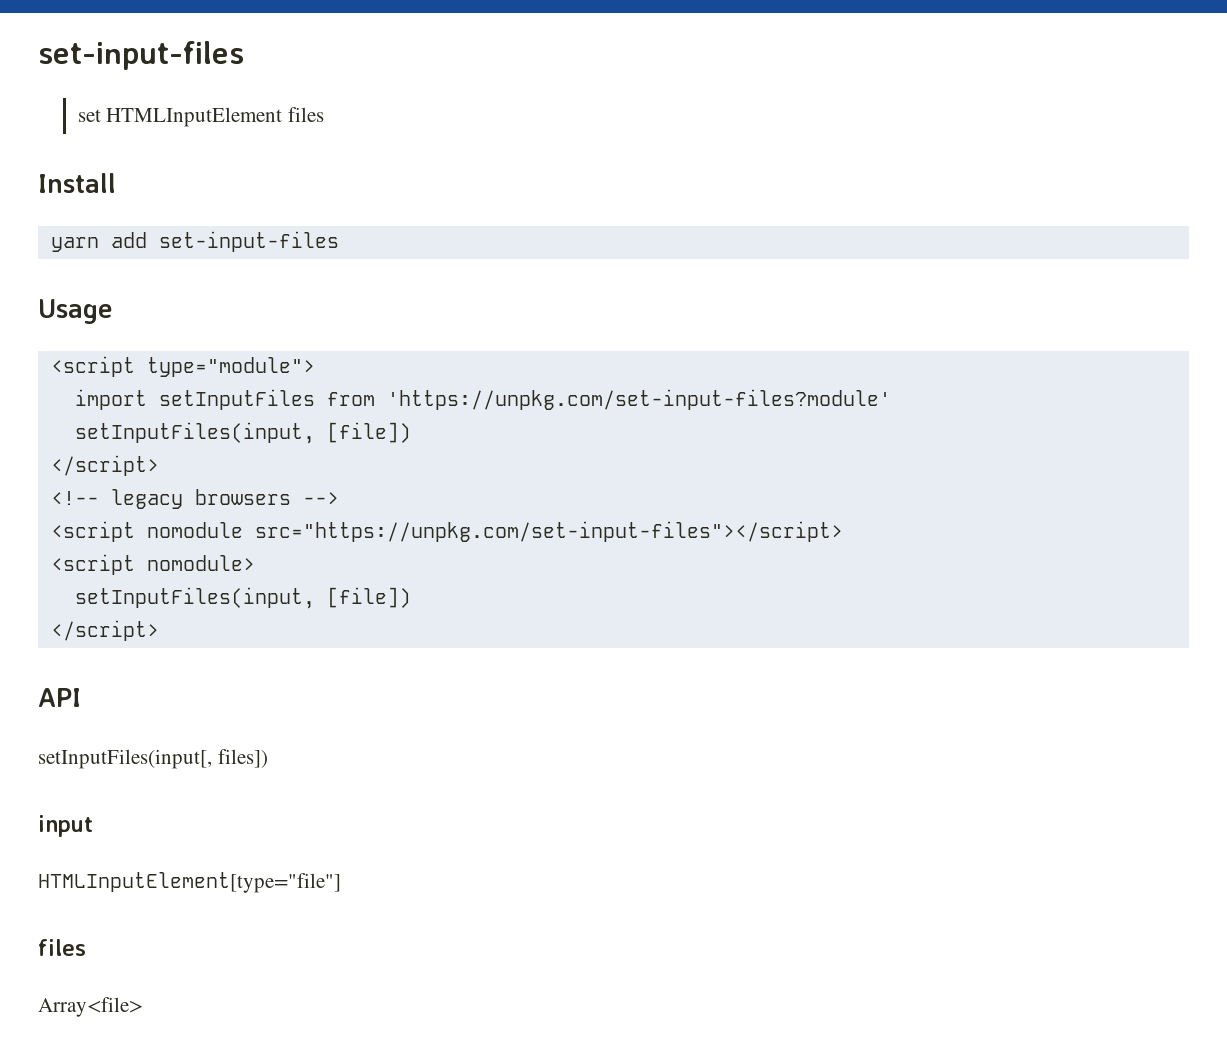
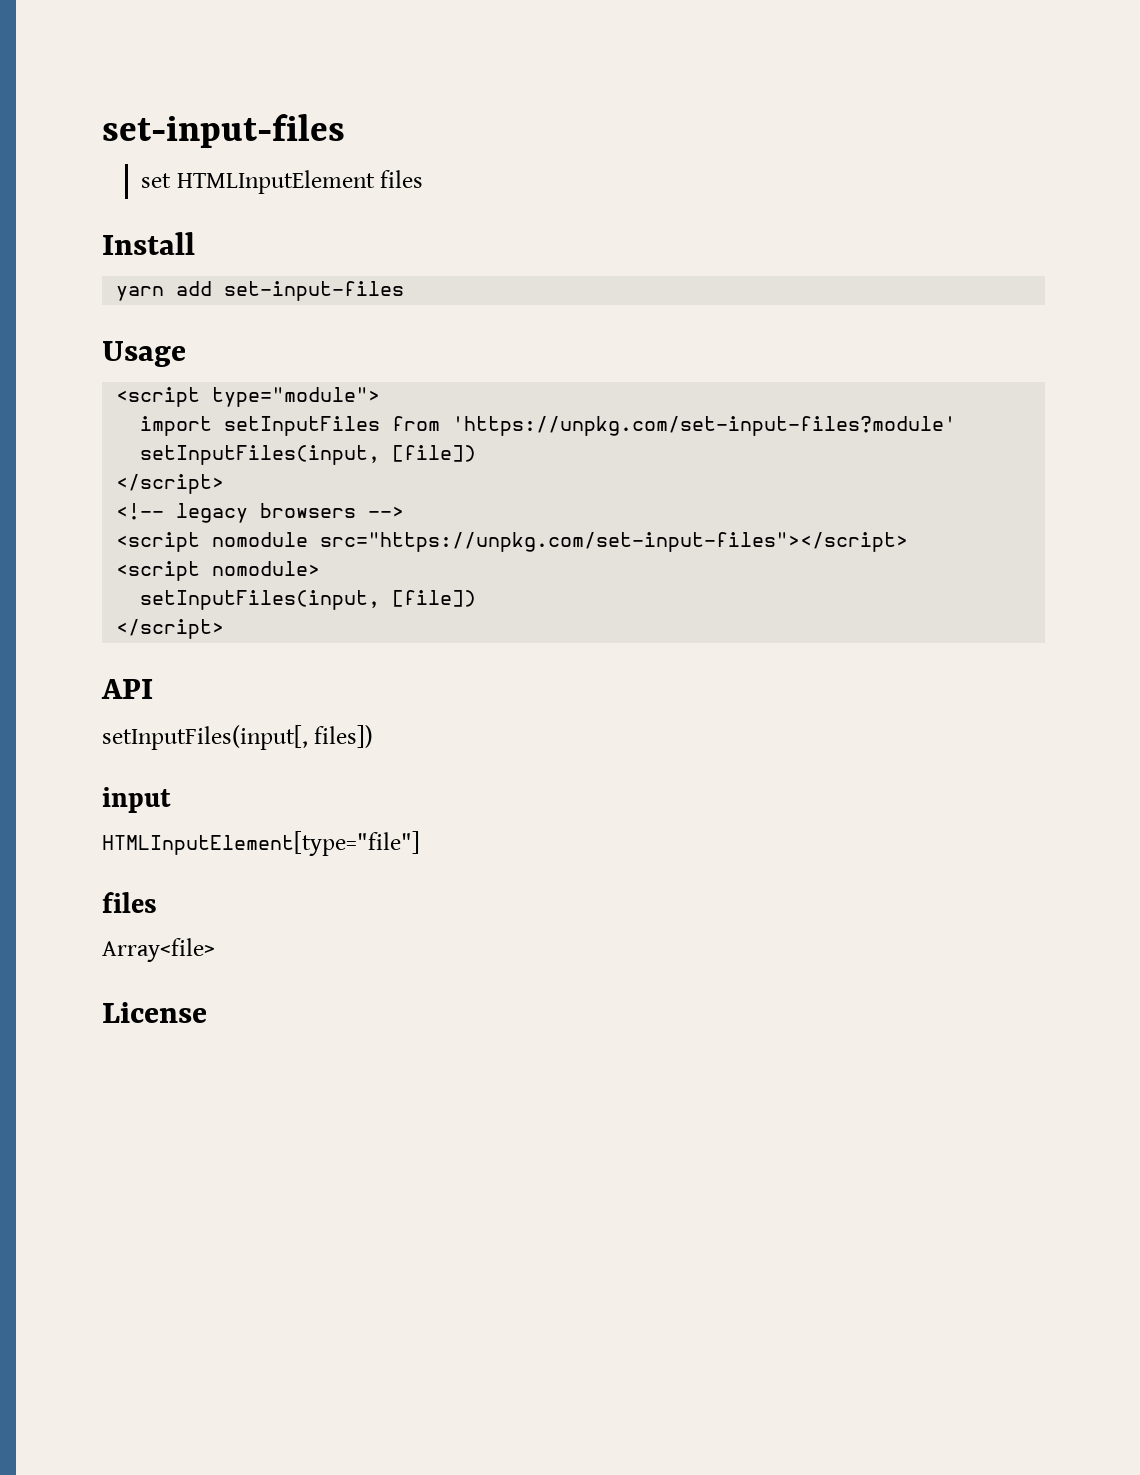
(143, 1007) none -> [102,1002,207,1023] // License

